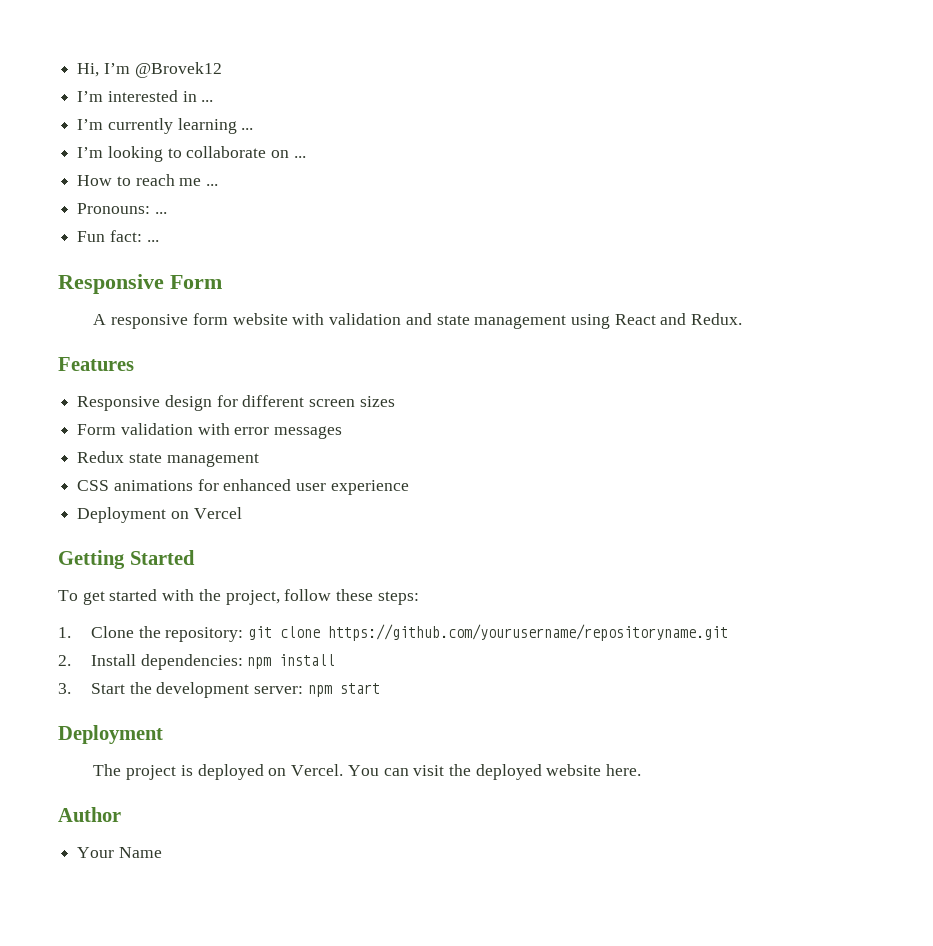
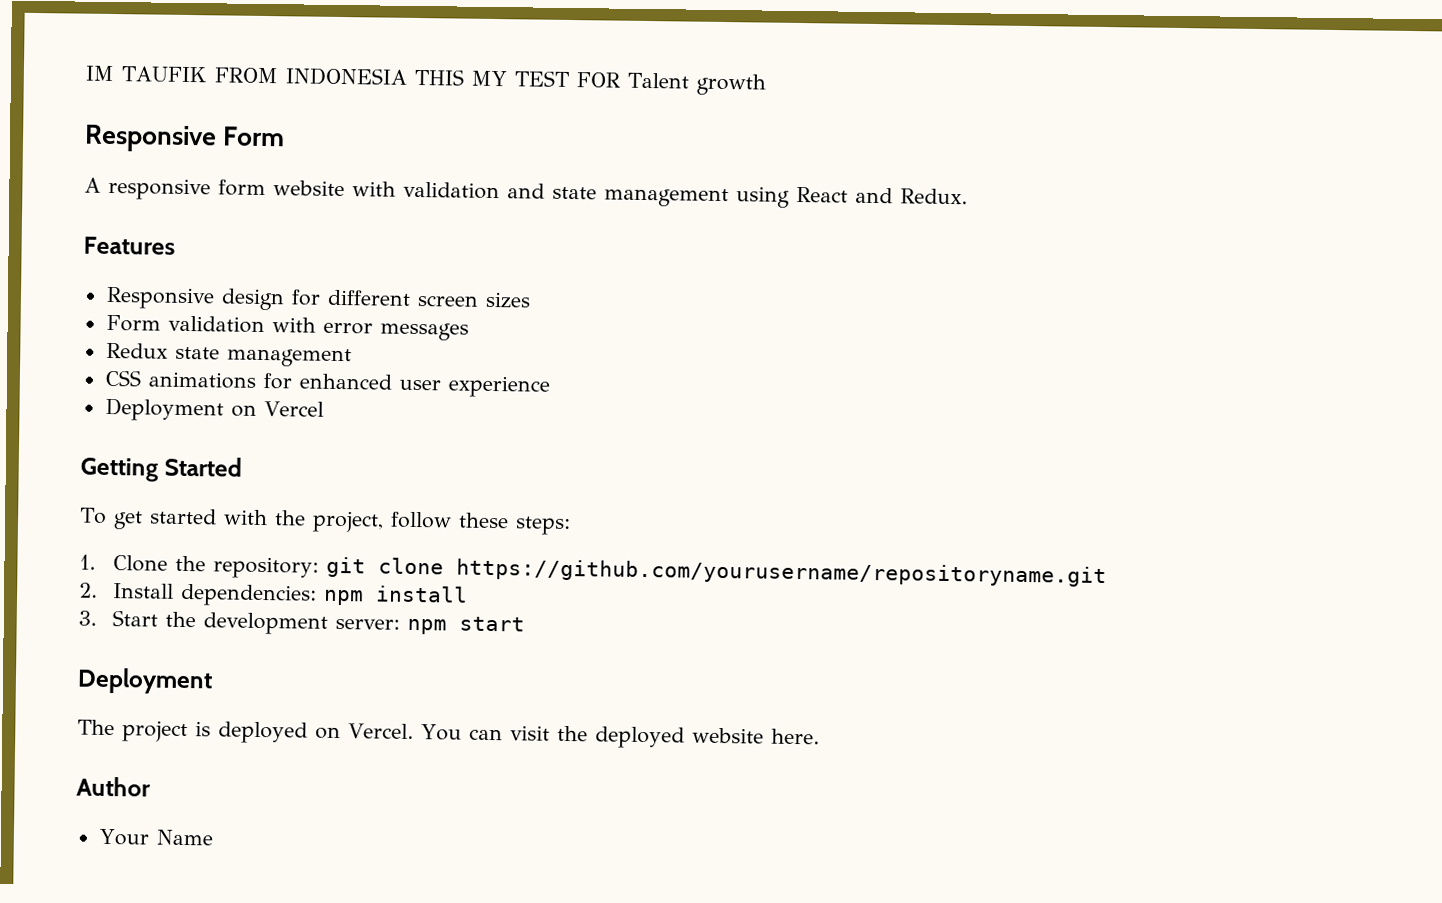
[77,62,222,78] [77,90,214,102] [77,118,254,134] [77,146,306,162] [77,174,219,186] [77,203,167,214] [77,230,159,242] Hi, I’m @Brovek12 // I’m interested in ... // I’m currently learning ... // I’m looking to collaborate on ... // How to reach me ... // Pronouns: ... // Fun fact: ... -> [85,65,766,96] IM TAUFIK FROM INDONESIA THIS MY TEST FOR Talent growth

